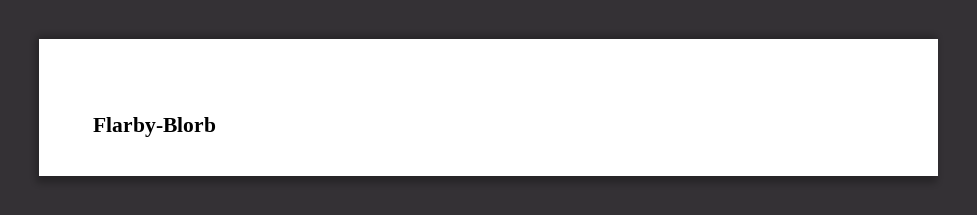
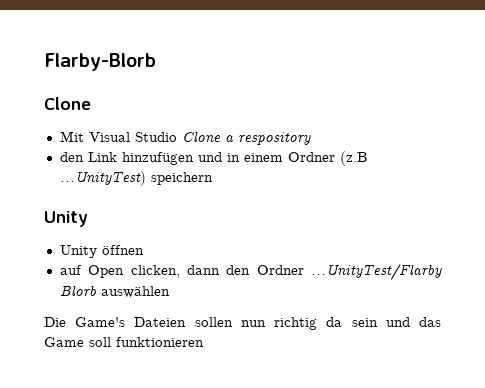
(216, 127) none -> [44,97,91,110] [59,131,311,145] [59,151,368,166] [59,171,213,186] [44,211,88,227] [59,245,144,258] [59,263,442,281] [59,285,170,298] [44,317,442,330] [44,337,204,347] // Clone // Mit Visual Studio Clone a respository // den Link hinzufügen und in einem Ordner (z.B ...UnityTest) speichern // Unity // Unity öffnen // auf Open clicken, dann den Ordner ...UnityTest/Flarby Blorb auswählen // Die Game's Dateien sollen nun richtig da sein und das Game soll funktionieren

